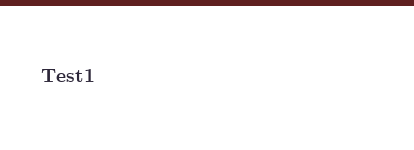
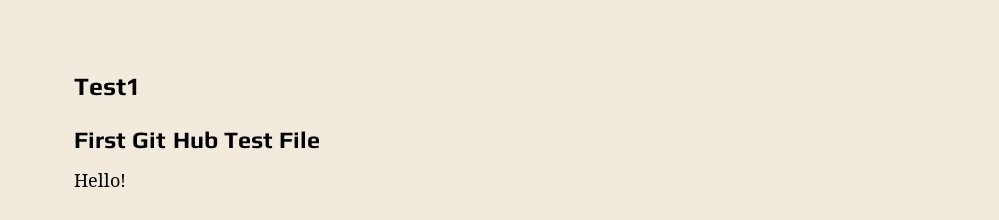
(95, 75) none -> [74,131,321,149] [74,173,126,187] // First Git Hub Test File // Hello!

